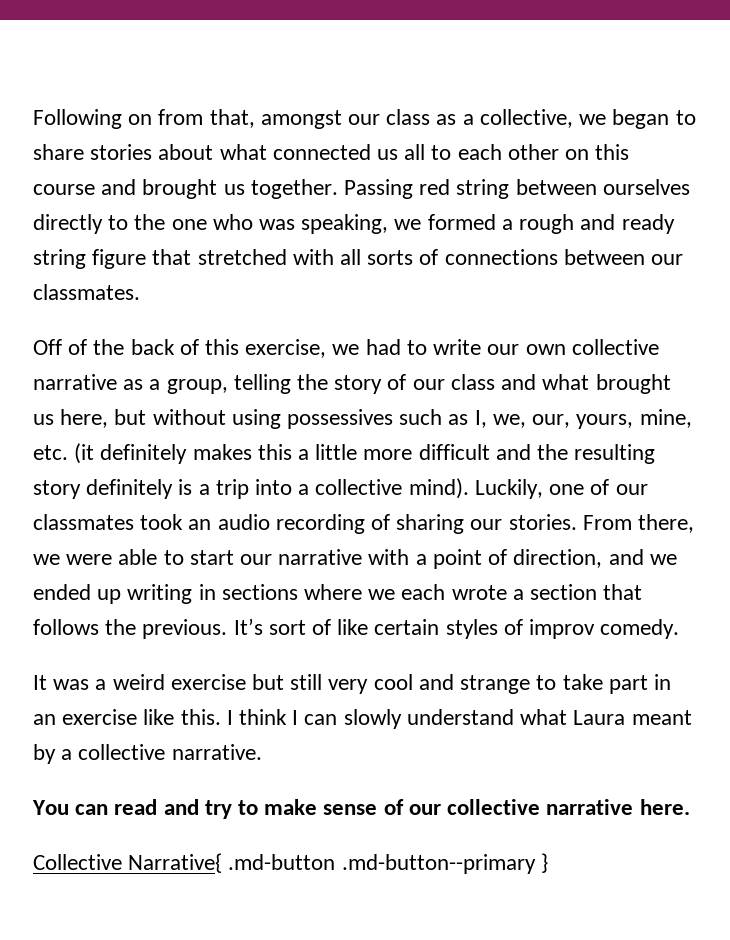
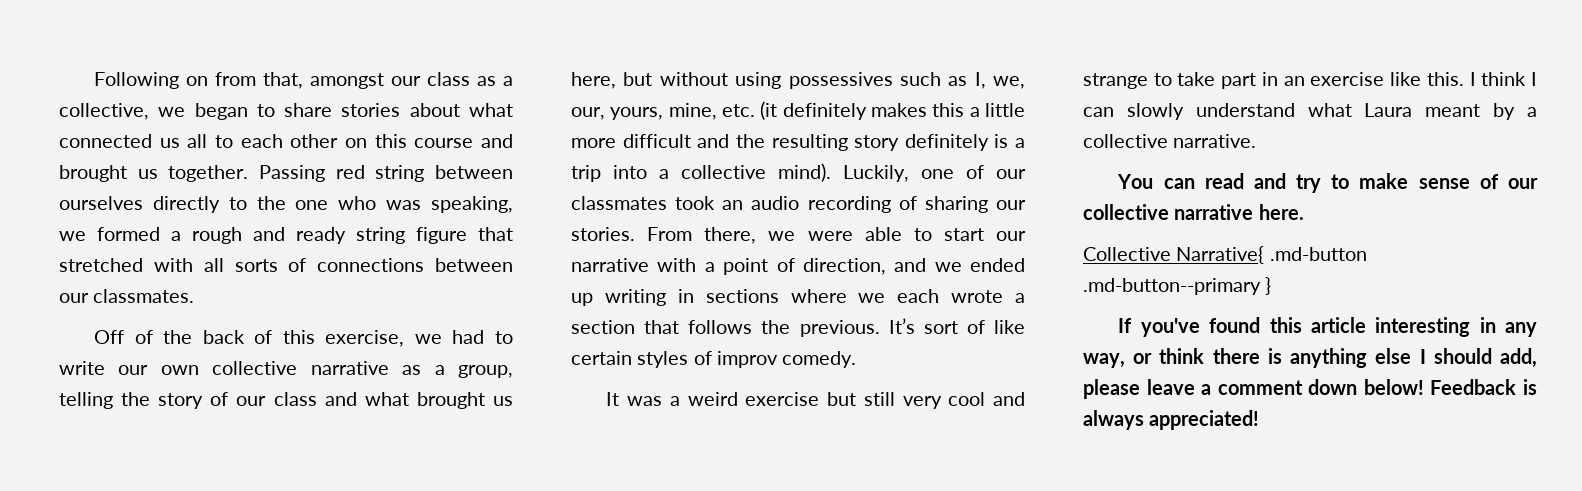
(548, 863) none -> [1118,317,1537,337] [1083,348,1537,368] [1083,379,1537,399] [1083,410,1260,430] // If you've found this article interesting in any way, or think there is anything else I should add, please leave a comment down below! Feedback is always appreciated!

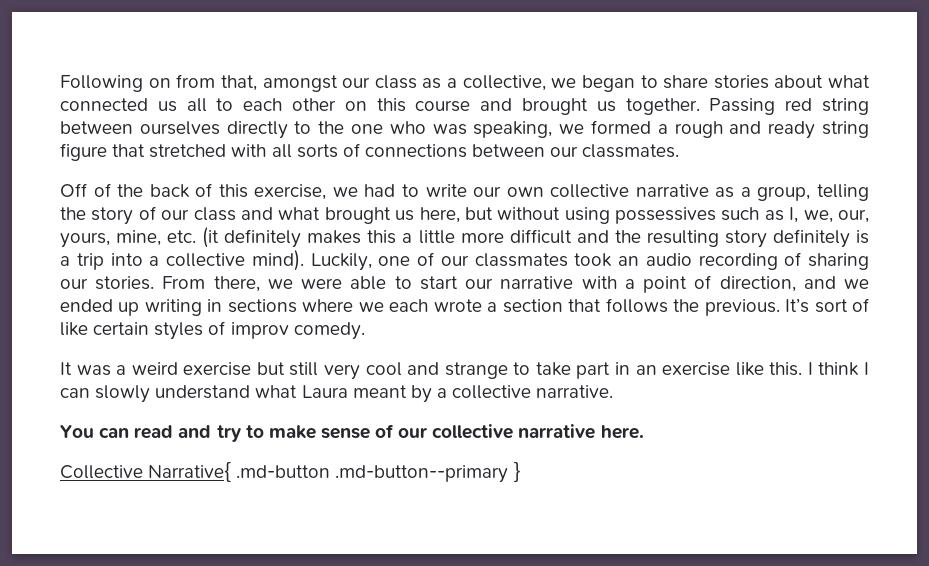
[1118,317,1537,337] [1083,348,1537,368] [1083,379,1537,399] [1083,410,1260,430] // If you've found this article interesting in any way, or think there is anything else I should add, please leave a comment down below! Feedback is always appreciated! -> (521, 472) none

